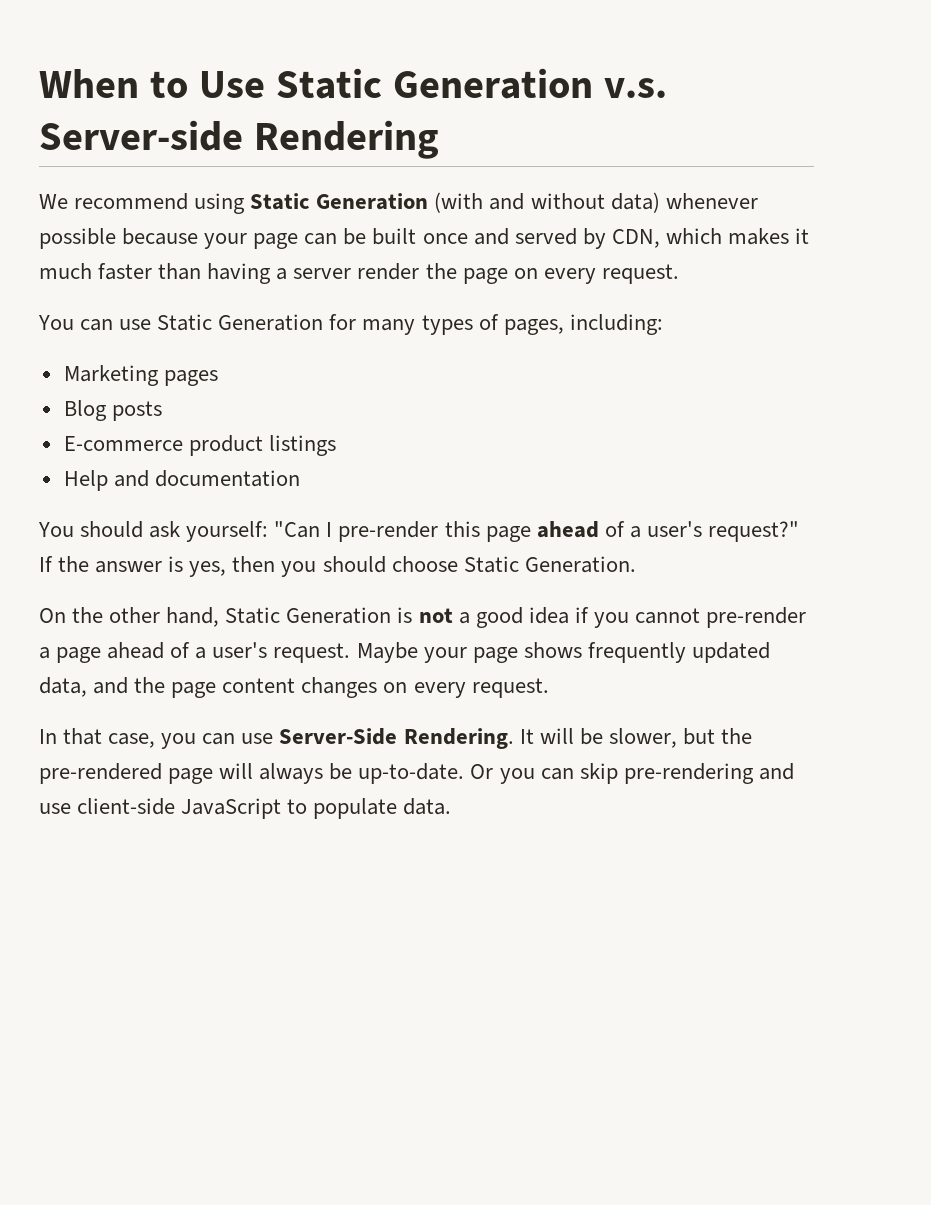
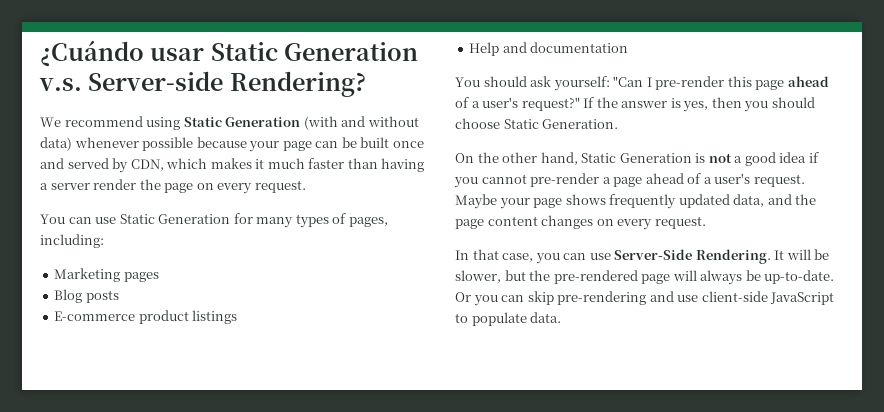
[39,69,265,98] When to Use -> [40,40,205,67] ¿Cuándo usar
[253,120,439,159] Rendering -> [229,71,366,97] Rendering?

